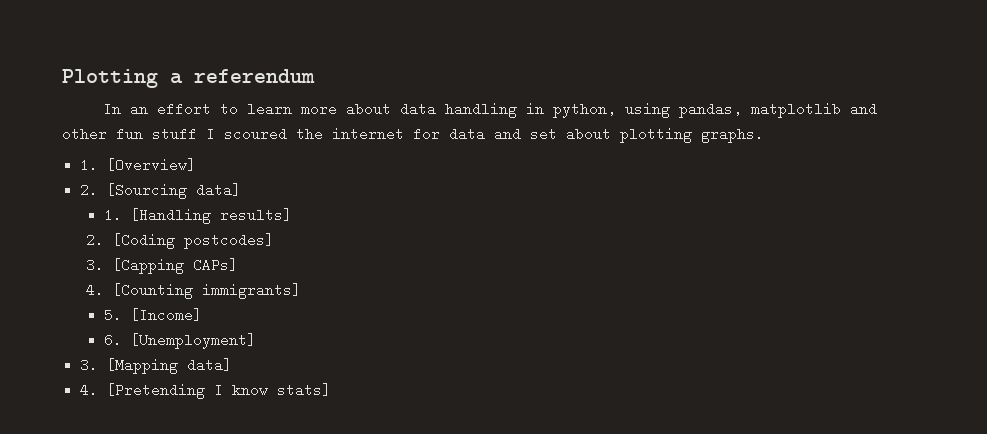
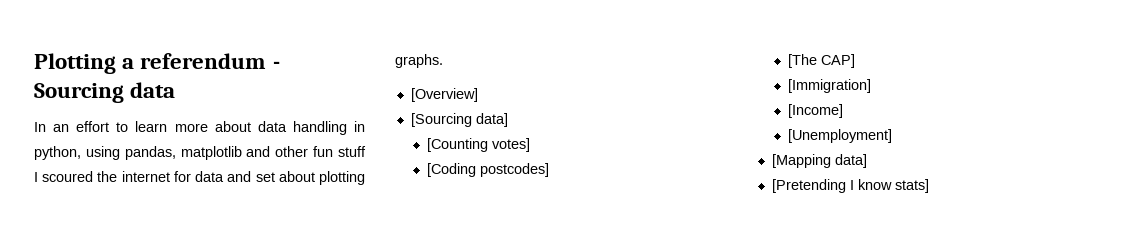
(315, 76) none -> [272,61,280,69] [34,82,176,103] - Sourcing data
[80,158,99,172] 1. -> (443, 61) none
[80,183,99,197] 2. -> (478, 95) none
[104,208,293,224] [85,233,275,249] [85,258,239,274] [85,283,302,299] [104,308,123,322] 1. [Handling results] // 2. [Coding postcodes] // 3. [Capping CAPs] // 4. [Counting immigrants] // 5. -> [427,138,531,152] [427,163,550,177] [788,54,856,68] [788,79,872,93] [Counting votes] // [Coding postcodes] // [The CAP] // [Immigration] //
[104,333,123,347] 6. -> (844, 111) none
[80,358,99,372] 3. -> (893, 136) none
[80,383,99,397] 4. -> (867, 161) none

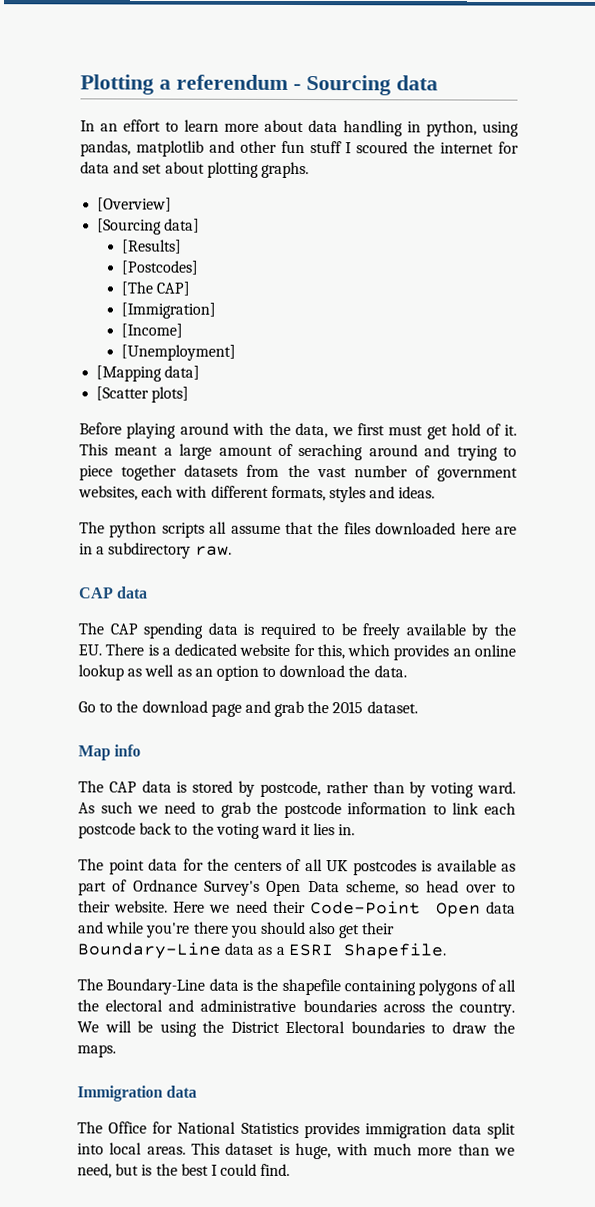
[427,138,531,152] [427,163,550,177] [Counting votes] // [Coding postcodes] -> [122,239,183,254] [121,260,200,275] [Results] // [Postcodes]
[771,179,929,193] [Pretending I know stats] -> [96,386,190,403] [79,422,517,440] [79,443,517,461] [79,464,518,482] [78,485,436,503] [79,521,517,538] [79,542,232,559] [79,586,149,599] [78,622,516,640] [78,643,516,661] [78,664,407,681] [78,700,418,718] [78,744,142,761] [78,780,516,798] [78,801,516,819] [78,822,356,839] [78,858,516,876] [78,879,516,897] [78,900,516,918] [78,921,396,939] [77,942,446,960] [77,978,516,996] [77,999,515,1017] [77,1020,515,1037] [77,1044,116,1058] [77,1085,198,1102] [77,1121,516,1139] [77,1142,515,1160] [77,1163,291,1179] [Scatter plots] // Before playing around with the data, we first must get hold of it. This meant a large amount of seraching around and trying to piece together datasets from the vast number of government websites, each with different formats, styles and ideas. // The python scripts all assume that the files downloaded here are in a subdirectory raw. // CAP data // The CAP spending data is required to be freely available by the EU. There is a dedicated website for this, which provides an online lookup as well as an option to download the data. // Go to the download page and grab the 2015 dataset. // Map info // The CAP data is stored by postcode, rather than by voting ward. As such we need to grab the postcode information to link each postcode back to the voting ward it lies in. // The point data for the centers of all UK postcodes is available as part of Ordnance Survey's Open Data scheme, so head over to their website. Here we need their Code-Point Open data and while you're there you should also get their Boundary-Line data as a ESRI Shapefile. // The Boundary-Line data is the shapefile containing polygons of all the electoral and administrative boundaries across the country. We will be using the District Electoral boundaries to draw the maps. // Immigration data // The Office for National Statistics provides immigration data split into local areas. This dataset is huge, with much more than we need, but is the best I could find.

